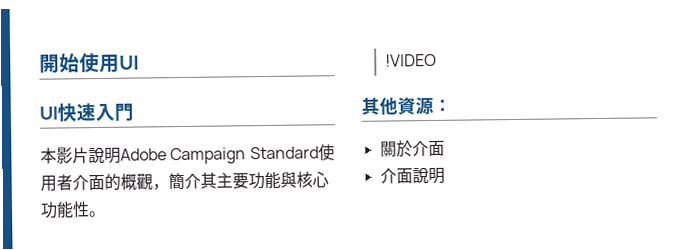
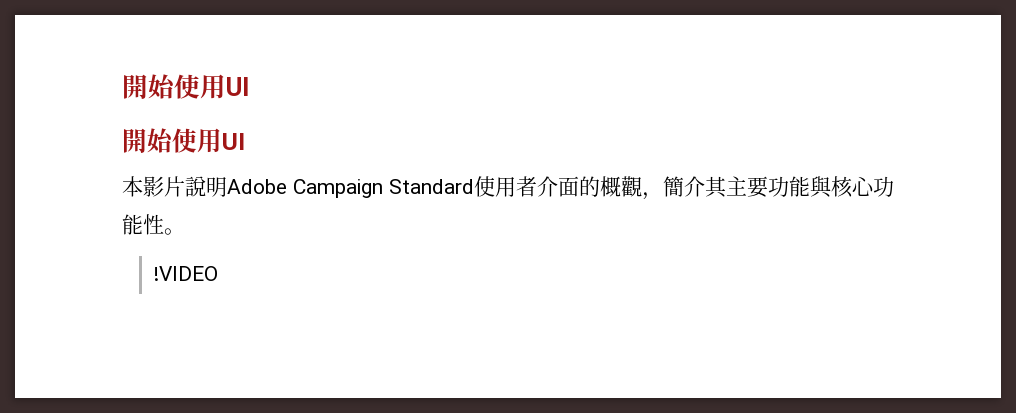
[39,52,139,74] [39,103,134,123] 開始使用UI // UI快速入門 -> [122,74,249,99] [122,128,245,153] 開始使用UI // 開始使用UI
[361,96,452,116] [379,140,445,158] [379,167,445,185] // 其他資源： // 關於介面 // 介面說明 -> (218, 273) none

